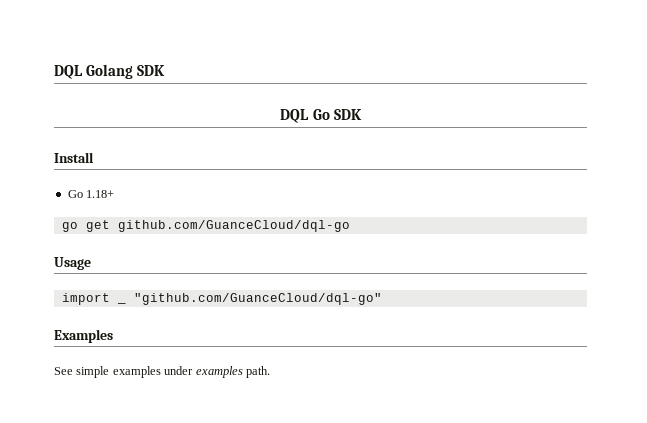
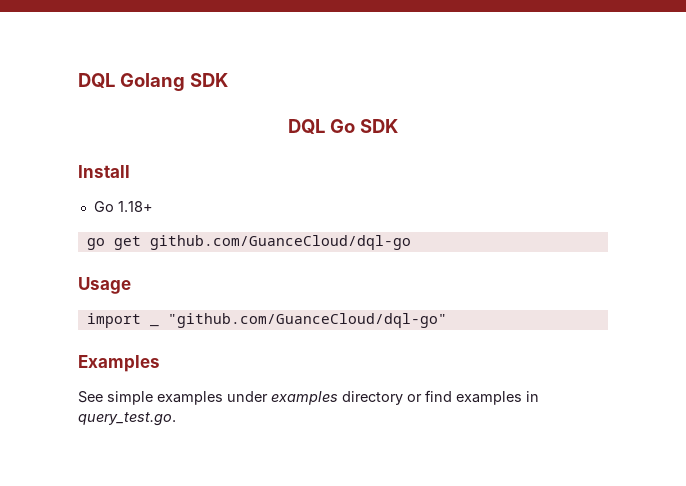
[245,366,270,378] path. -> [342,390,539,405] [78,412,176,426] directory or find examples in query_test.go.

